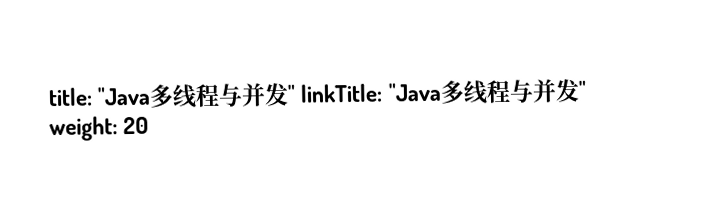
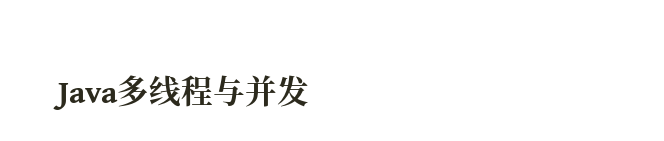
[48,78,587,109] [49,116,150,142] title: "Java多线程与并发" linkTitle: "Java多线程与并发" weight: 20 -> [53,75,309,110] Java多线程与并发

